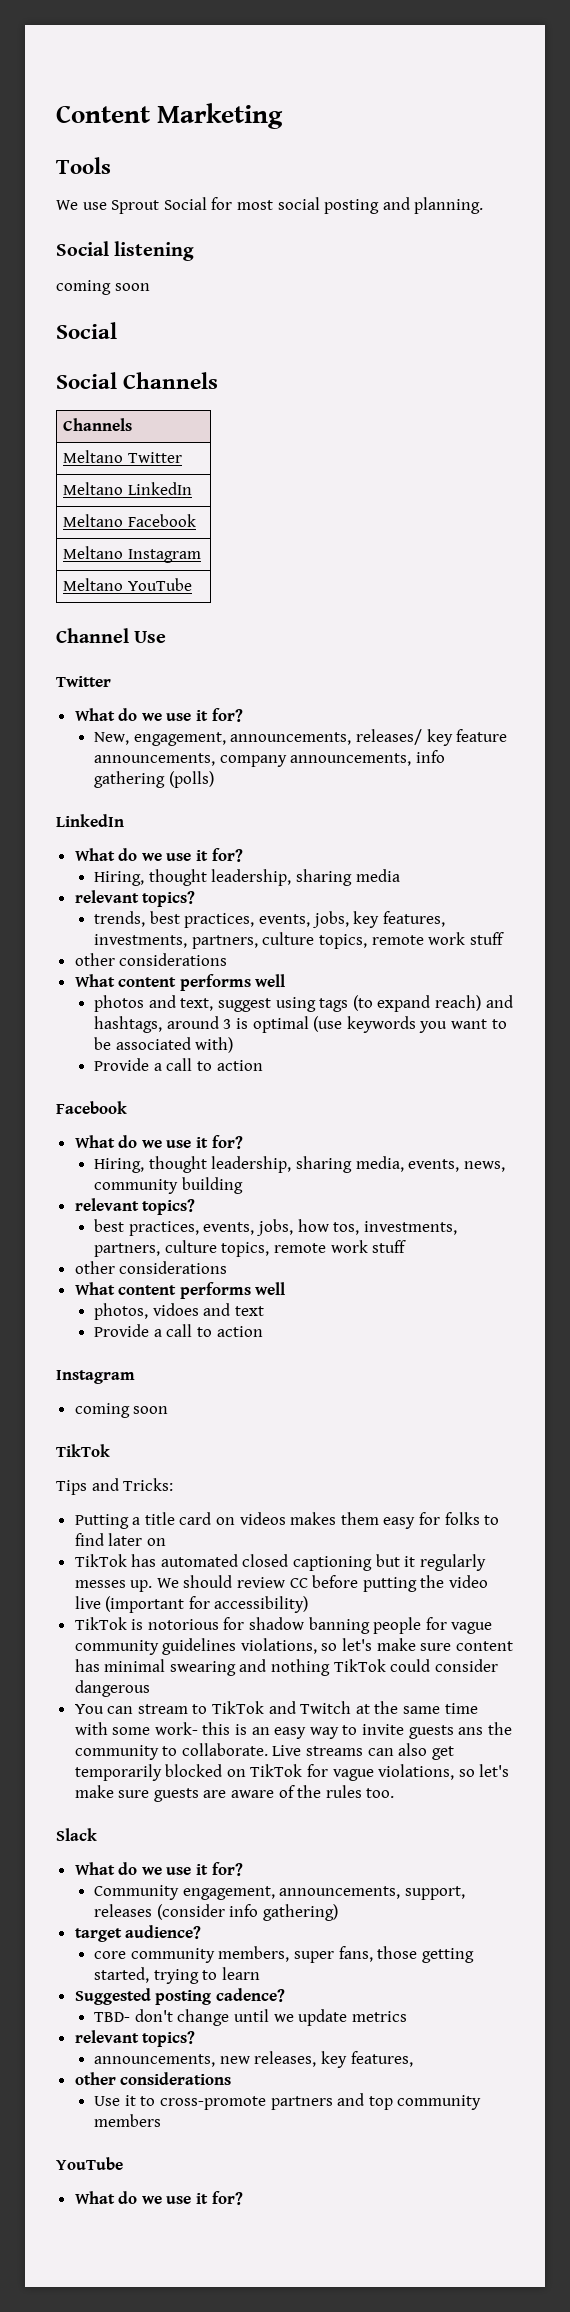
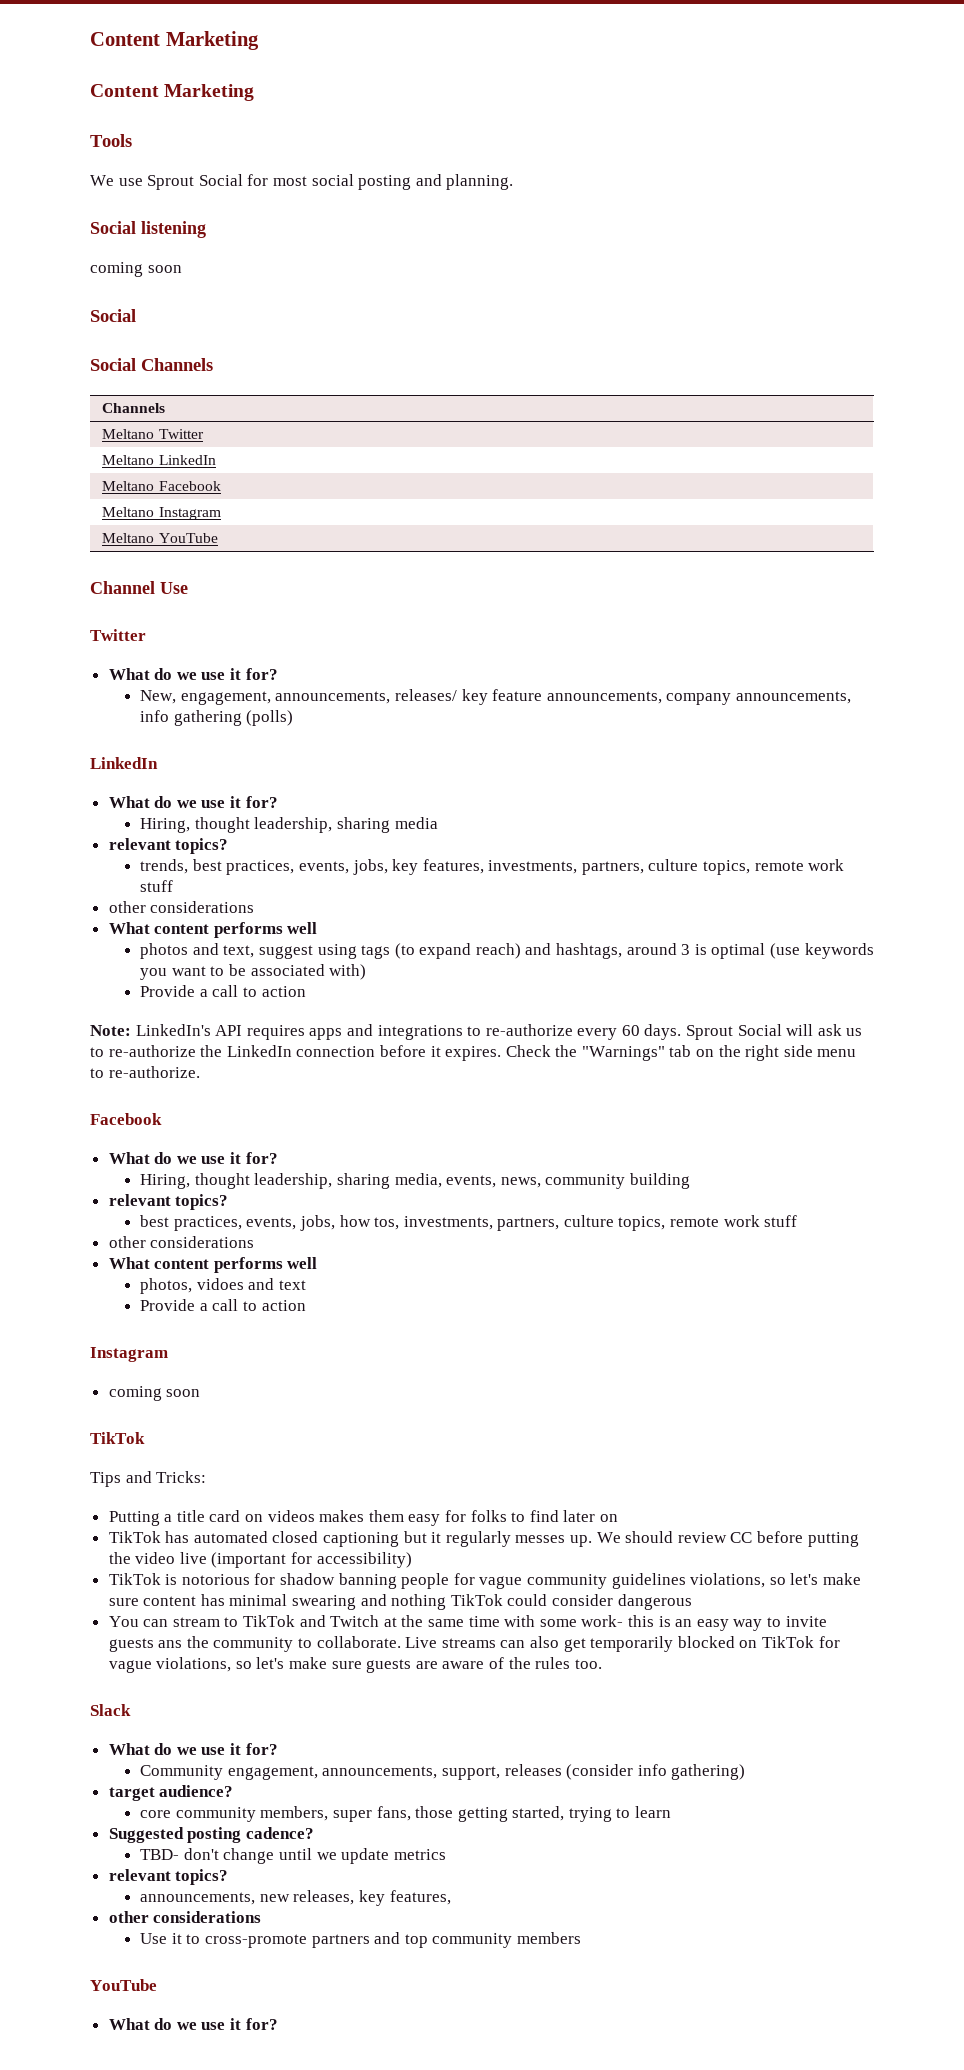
[56,103,284,129] Content Marketing -> [90,31,259,50] [90,84,255,101] Content Marketing // Content Marketing
(263, 1065) none -> [90,1024,863,1040] [90,1045,857,1061] [90,1066,200,1078] // Note: LinkedIn's API requires apps and integrations to re-authorize every 60 days. Sprout Social will ask us to re-authorize the LinkedIn connection before it expires. Check the "Warnings" tab on the right side menu to re-authorize.

